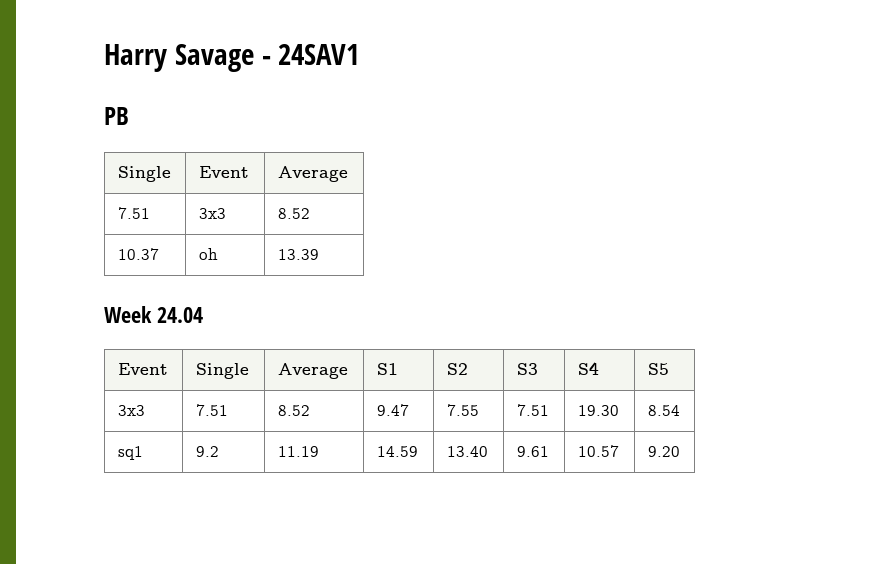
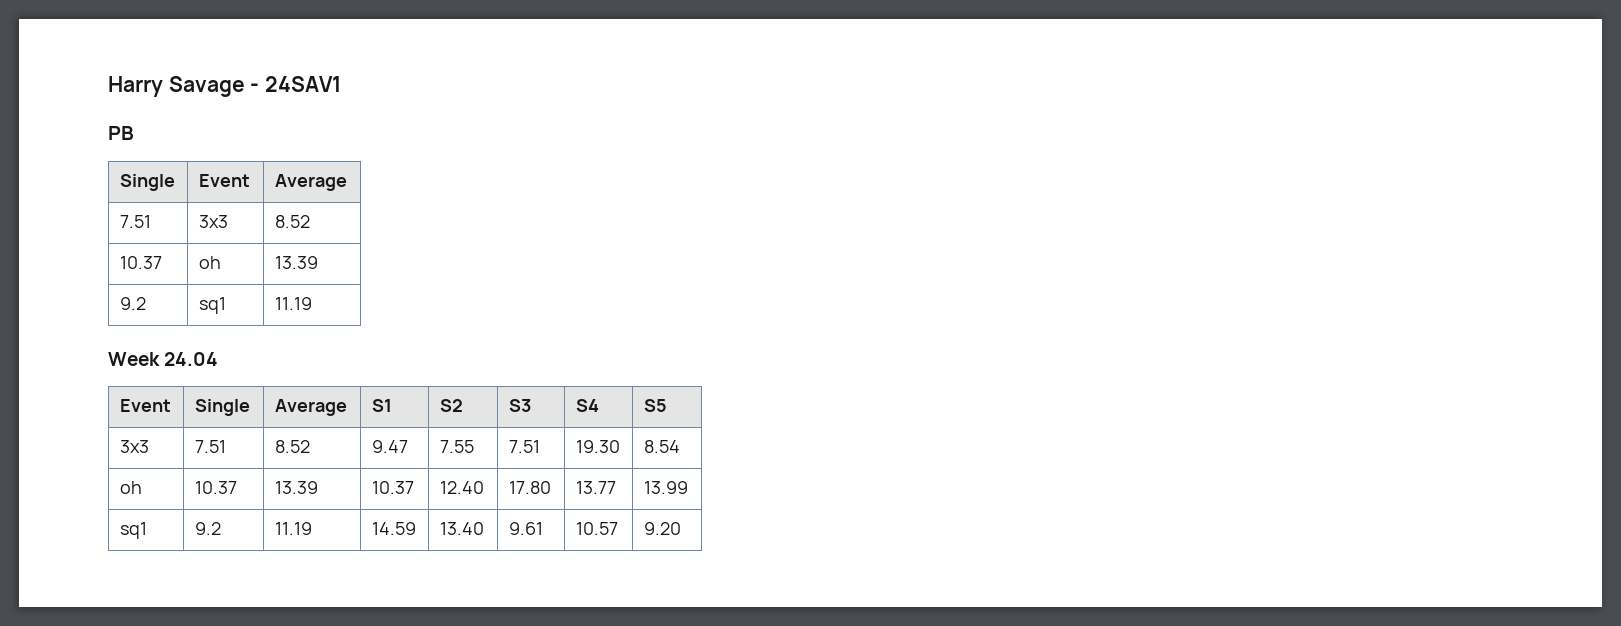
(319, 254) none -> [119,297,146,310] [198,297,226,314] [274,297,312,310] // 9.2 | sq1 | 11.19
(680, 410) none -> [119,481,142,494] [194,481,237,494] [274,481,318,494] [371,481,414,494] [439,481,484,494] [508,481,551,494] [575,481,616,494] [643,481,688,494] // oh | 10.37 | 13.39 | 10.37 | 12.40 | 17.80 | 13.77 | 13.99

